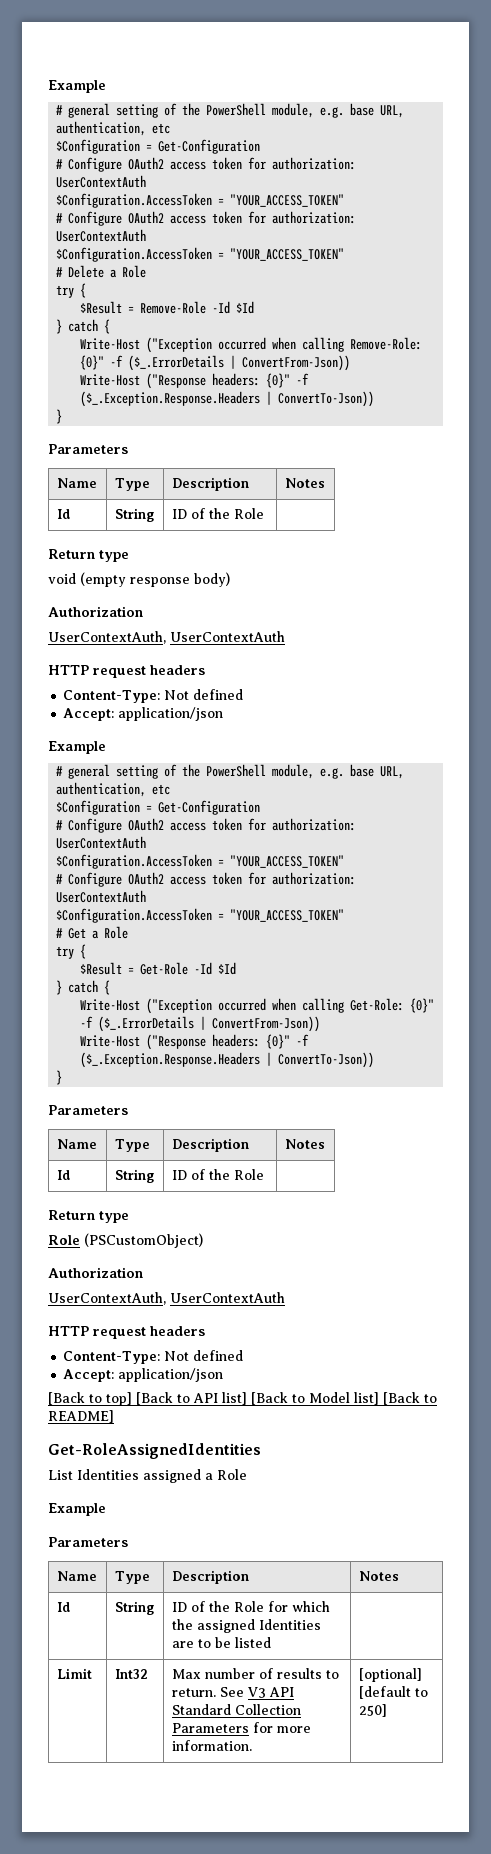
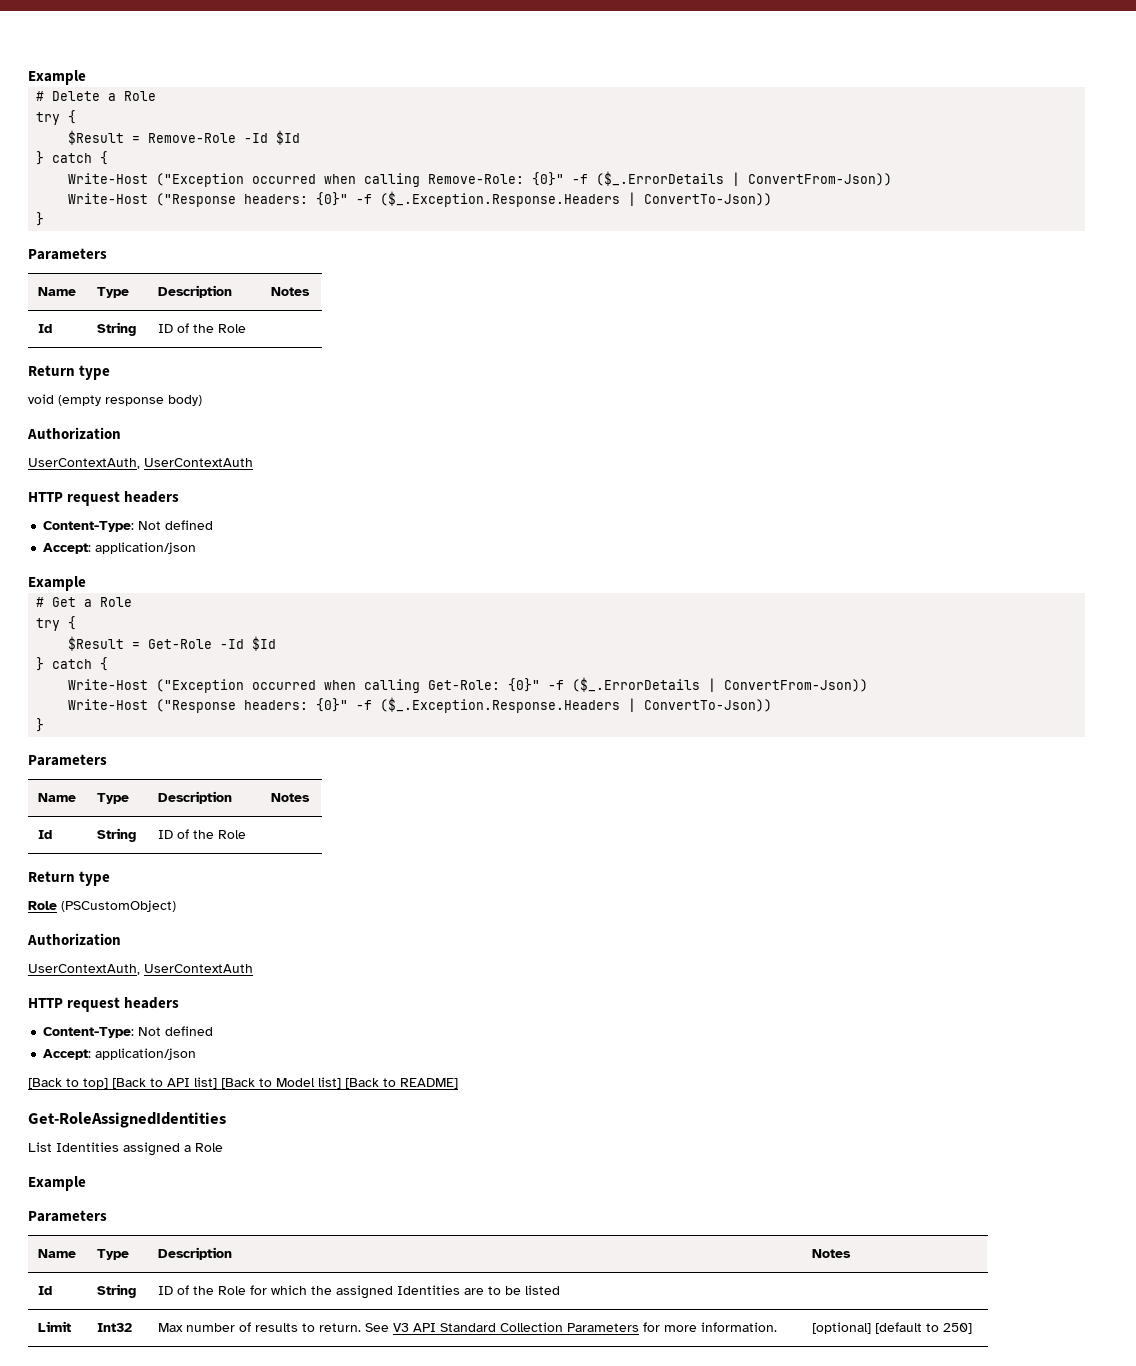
[48,80,106,93] [56,103,405,118] [56,121,171,136] [56,139,261,154] [56,157,357,172] [56,175,147,188] [56,193,345,208] [56,211,357,226] [56,229,147,242] [56,247,345,262] Example // # general setting of the PowerShell module, e.g. base URL, authentication, etc // $Configuration = Get-Configuration // # Configure OAuth2 access token for authorization: UserContextAuth // $Configuration.AccessToken = "YOUR_ACCESS_TOKEN" // # Configure OAuth2 access token for authorization: UserContextAuth // $Configuration.AccessToken = "YOUR_ACCESS_TOKEN" -> [28,70,86,85] Example
[56,764,405,779] [56,782,171,797] [56,800,261,815] [56,818,357,833] [56,836,147,849] [56,854,345,869] [56,872,357,887] [56,890,147,903] [56,908,345,923] // # general setting of the PowerShell module, e.g. base URL, authentication, etc // $Configuration = Get-Configuration // # Configure OAuth2 access token for authorization: UserContextAuth // $Configuration.AccessToken = "YOUR_ACCESS_TOKEN" // # Configure OAuth2 access token for authorization: UserContextAuth // $Configuration.AccessToken = "YOUR_ACCESS_TOKEN" -> (86, 583) none

